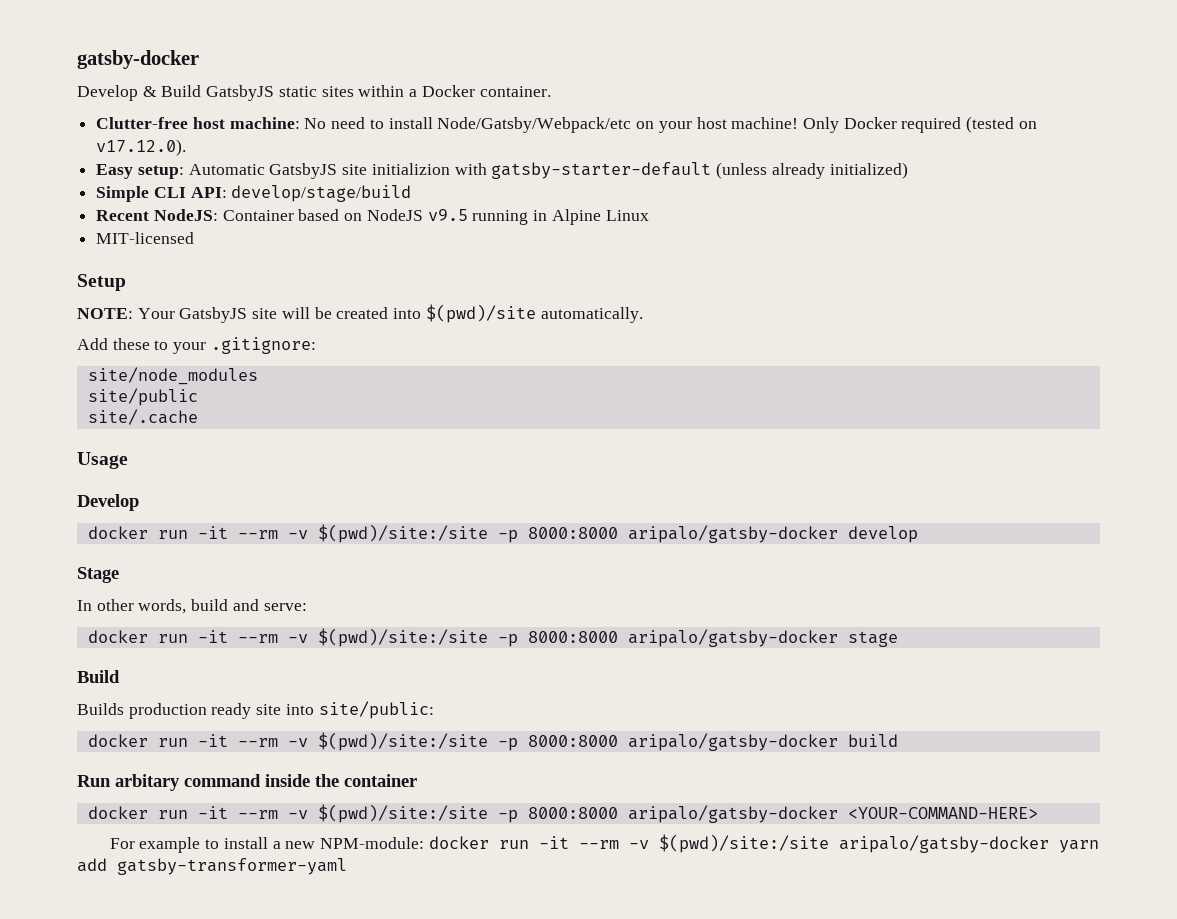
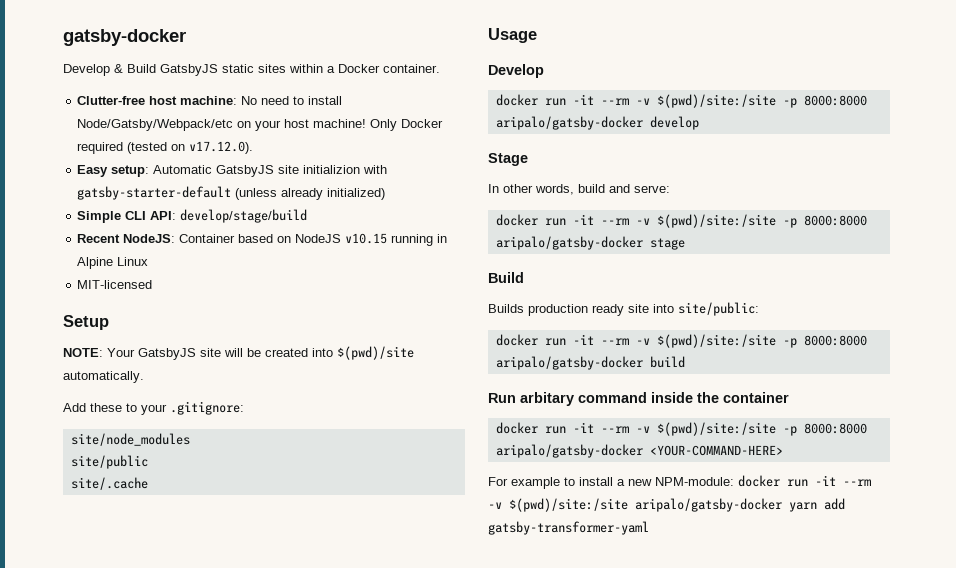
[427,209,468,221] v9.5 -> [345,233,388,244] v10.15

